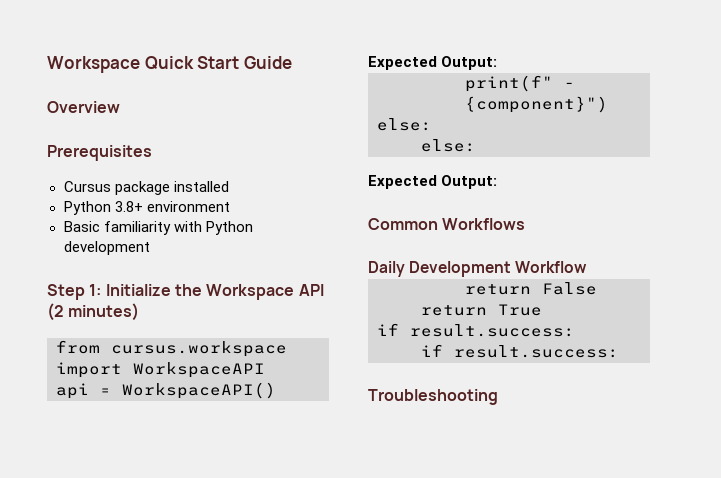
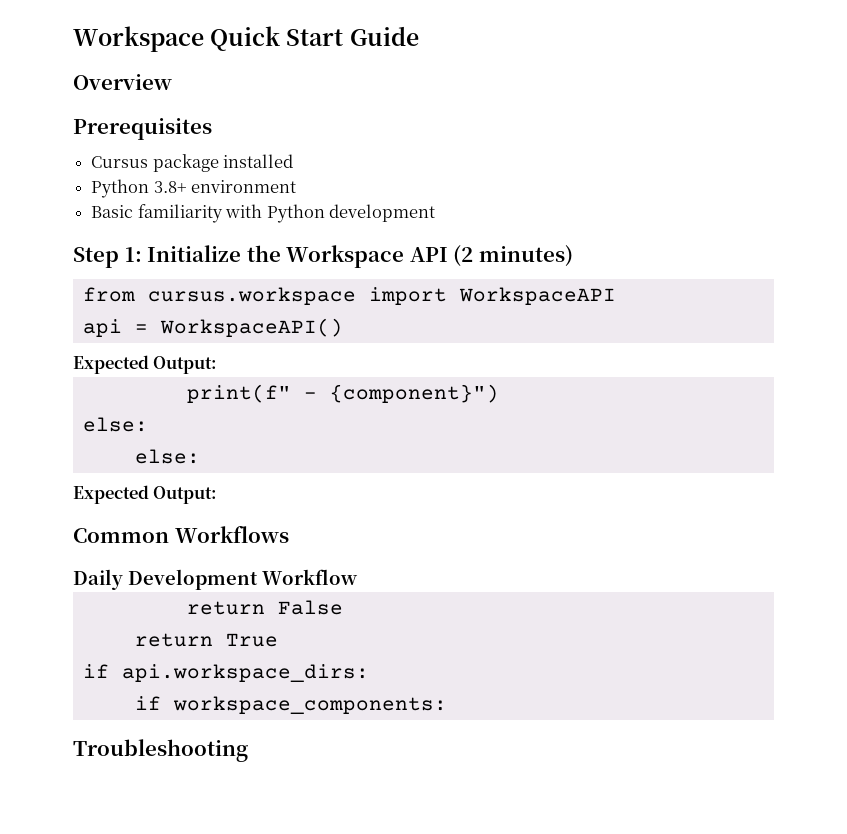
[410,324,575,337] [421,344,619,358] result.success: // if result.success: -> [121,664,369,682] [134,696,447,714] api.workspace_dirs: // if workspace_components:

